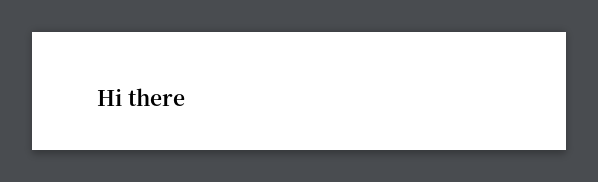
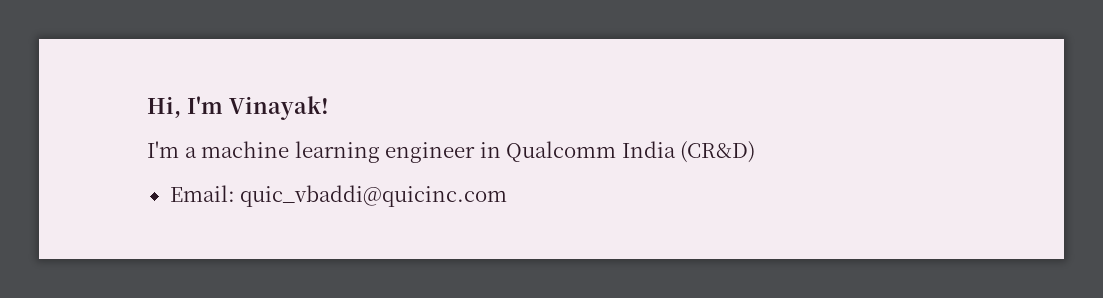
[97,88,185,106] Hi there -> [147,96,329,120] [147,141,756,163] [169,185,508,207] Hi, I'm Vinayak! // I'm a machine learning engineer in Qualcomm India (CR&D) // Email: quic_vbaddi@quicinc.com

